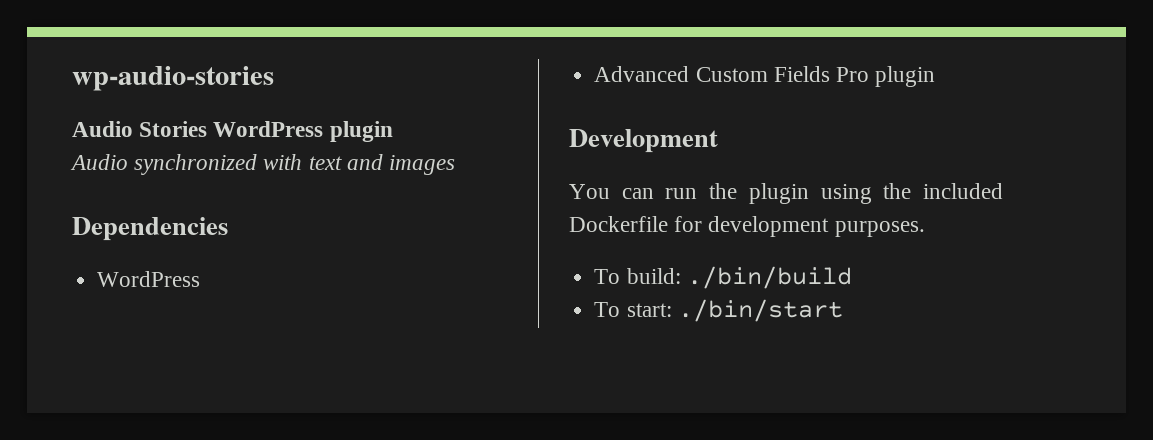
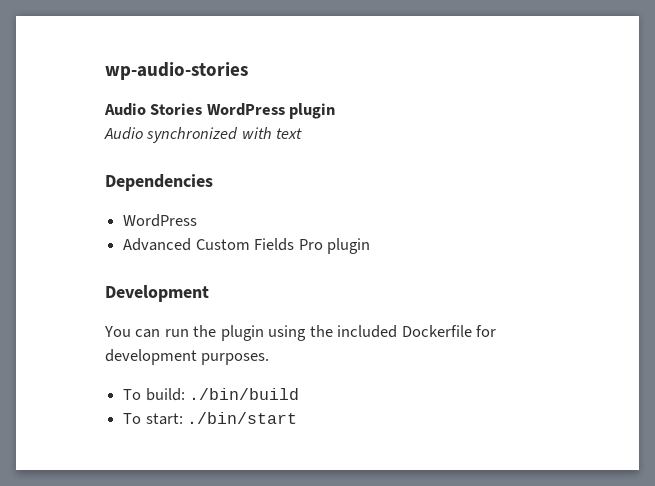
[346,154,456,175] and images -> (303, 133) none

